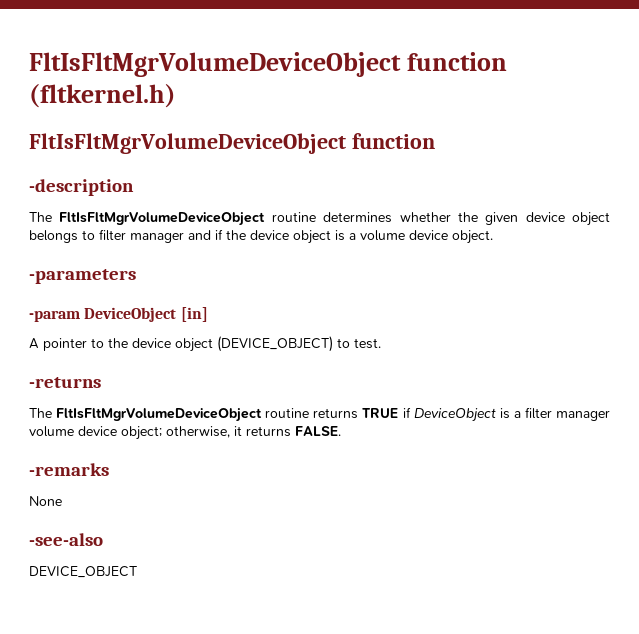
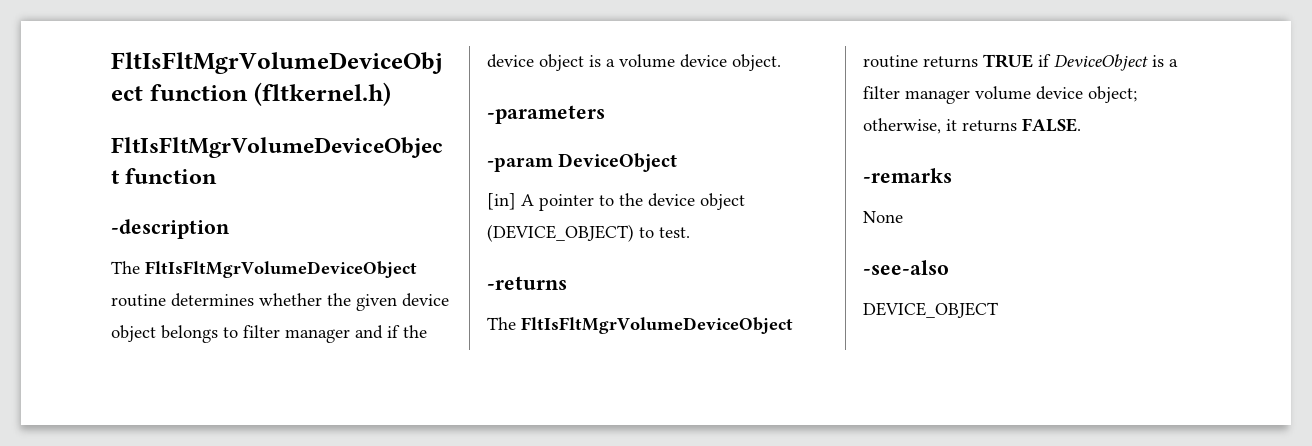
(177, 314) none -> (678, 162) //
(208, 314) // -> (516, 201) none

